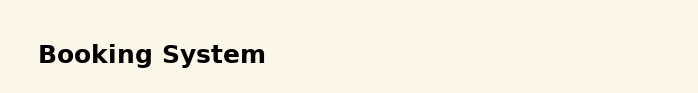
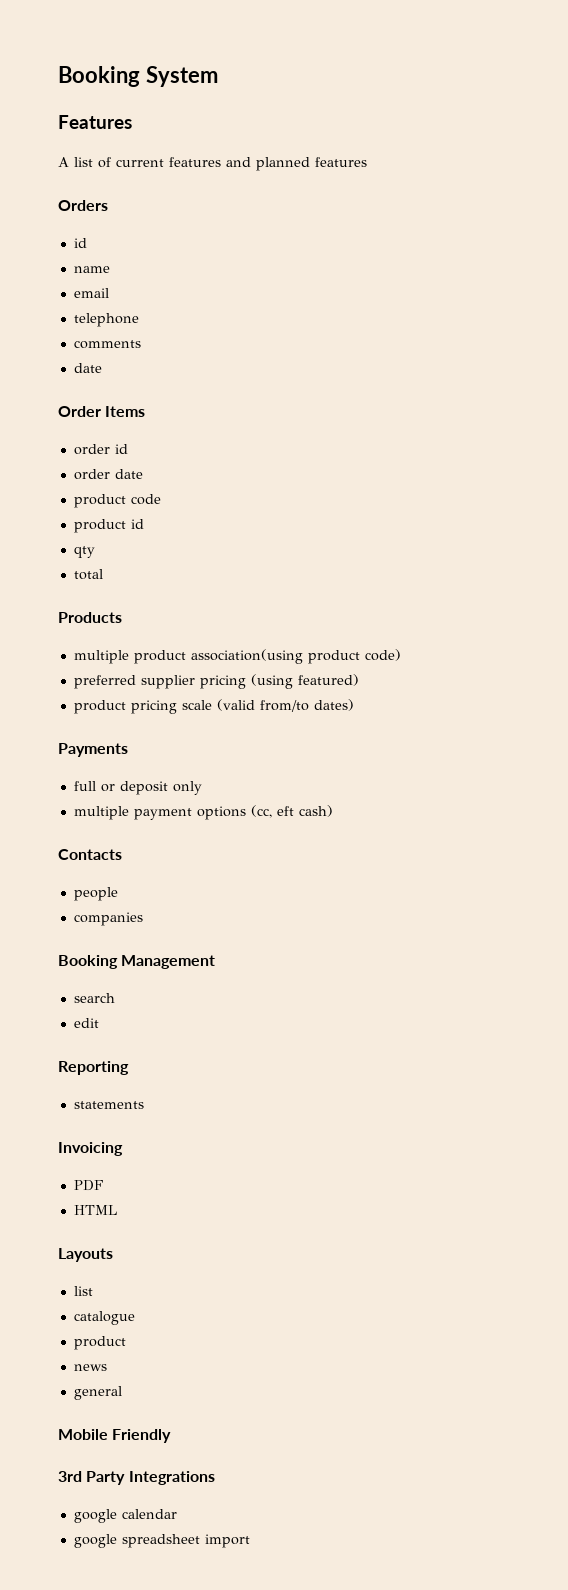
(266, 56) none -> [58,115,132,129] [58,157,367,171] [58,200,108,211] [73,238,87,248] [73,266,110,273] [73,288,109,298] [73,313,139,327] [73,340,141,349] [73,363,102,373] [58,406,146,417] [73,444,128,455] [73,469,143,480] [73,494,161,508] [73,519,144,533] [73,546,95,558] [73,569,103,580] [58,612,122,623] [73,649,401,664] [73,674,359,689] [73,699,354,714] [58,743,128,757] [73,781,202,795] [73,805,333,820] [58,849,122,860] [73,887,118,901] [73,912,143,926] [58,955,216,969] [73,993,115,1003] [73,1018,99,1028] [58,1061,129,1075] [73,1101,144,1109] [58,1142,123,1156] [73,1180,103,1191] [73,1205,117,1215] [58,1248,113,1262] [73,1286,93,1296] [73,1311,135,1325] [73,1336,126,1350] [73,1364,107,1371] [73,1386,122,1400] [58,1429,172,1443] [58,1471,215,1485] [73,1509,177,1523] [73,1534,250,1548] // Features // A list of current features and planned features // Orders // id // name // email // telephone // comments // date // Order Items // order id // order date // product code // product id // qty // total // Products // multiple product association(using product code) // preferred supplier pricing (using featured) // product pricing scale (valid from/to dates) // Payments // full or deposit only // multiple payment options (cc, eft cash) // Contacts // people // companies // Booking Management // search // edit // Reporting // statements // Invoicing // PDF // HTML // Layouts // list // catalogue // product // news // general // Mobile Friendly // 3rd Party Integrations // google calendar // google spreadsheet import

